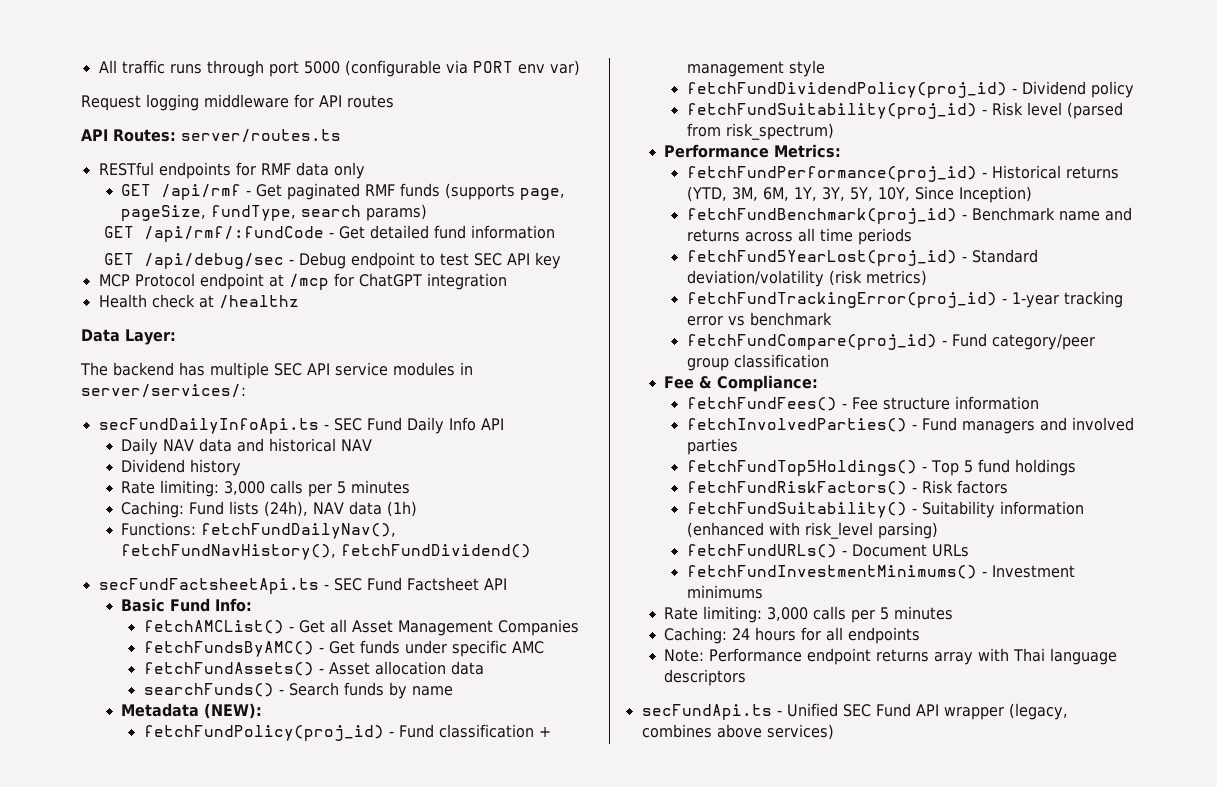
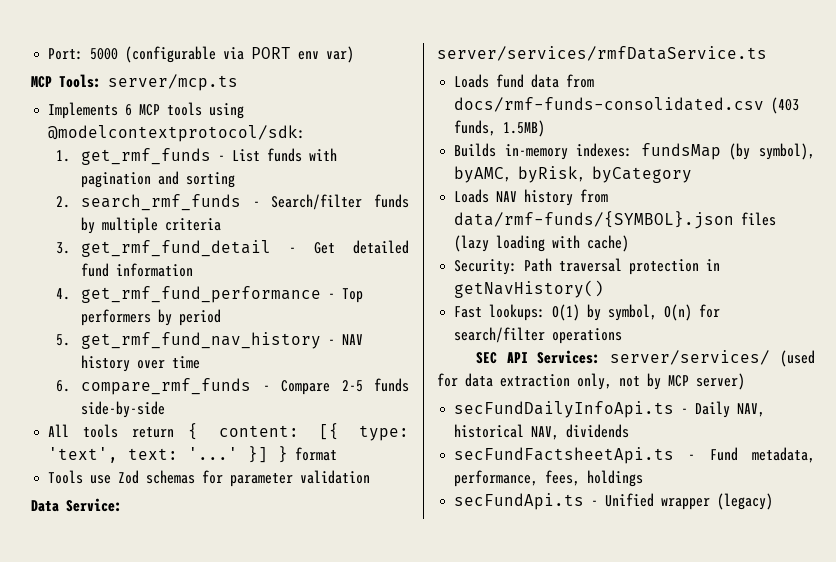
[98,60,299,77] All traffic runs through port -> [48,48,84,60] Port:
[81,94,394,111] [81,129,341,143] [98,162,365,179] [121,183,566,200] [121,204,428,221] [103,226,324,242] Request logging middleware for API routes // API Routes: server/routes.ts // RESTful endpoints for RMF data only // GET /api/rmf - Get paginated RMF funds (supports page, pageSize, fundType, search params) // GET /api/rmf/:fundCode -> [31,74,238,91] [48,102,245,119] [48,125,306,142] [56,148,338,165] [81,171,236,188] [56,194,409,211] [81,217,222,234] [56,240,272,257] MCP Tools: server/mcp.ts // Implements 6 MCP tools using @modelcontextprotocol/sdk: // 1. get_rmf_funds - List funds with pagination and sorting // 2. search_rmf_funds - Search/filter funds by multiple criteria // 3. get_rmf_fund_detail
[103,252,561,269] [98,273,507,290] [98,294,299,309] [81,329,176,345] [80,362,473,379] [81,384,246,398] [98,417,504,434] [121,438,373,455] [121,459,242,476] [121,480,411,497] [121,501,418,518] [121,522,397,539] [121,544,532,560] [98,577,507,594] [121,598,253,612] [143,619,579,636] [143,640,544,657] [143,661,484,676] [143,682,453,699] [121,703,263,719] [143,724,551,741] [686,60,825,77] [686,81,1134,98] [686,102,1123,119] [686,123,834,140] [664,144,842,158] [686,165,1119,182] [686,186,1032,203] [686,207,1132,224] [686,228,912,245] [686,249,1038,266] [686,270,927,287] [686,291,1123,308] [686,312,832,326] [686,333,1095,350] [686,354,829,371] [664,375,819,392] [686,396,1039,411] [686,417,1134,434] [686,438,738,455] [686,459,1076,476] [686,480,1008,495] [686,501,1084,518] [686,522,938,539] [686,544,969,558] [686,565,1075,579] [686,585,763,599] [664,606,954,623] [664,627,921,644] [664,648,1118,665] [664,669,747,686] [641,703,1068,720] [641,724,834,740] GET /api/debug/sec - Debug endpoint to test SEC API key // MCP Protocol endpoint at /mcp for ChatGPT integration // Health check at /healthz // Data Layer: // The backend has multiple SEC API service modules in server/services/: // secFundDailyInfoApi.ts - SEC Fund Daily Info API // Daily NAV data and historical NAV // Dividend history // Rate limiting: 3,000 calls per 5 minutes // Caching: Fund lists (24h), NAV data (1h) // Functions: fetchFundDailyNav(), fetchFundNavHistory(), fetchFundDividend() // secFundFactsheetApi.ts - SEC Fund Factsheet API // Basic Fund Info: // fetchAMCList() - Get all Asset Management Companies // fetchFundsByAMC() - Get funds under specific AMC // fetchFundAssets() - Asset allocation data // searchFunds() - Search funds by name // Metadata (NEW): // fetchFundPolicy(proj_id) - Fund classification + management style // fetchFundDividendPolicy(proj_id) - Dividend policy // fetchFundSuitability(proj_id) - Risk level (parsed from risk_spectrum) // Performance Metrics: // fetchFundPerformance(proj_id) - Historical returns (YTD, 3M, 6M, 1Y, 3Y, 5Y, 10Y, Since Inception) // fetchFundBenchmark(proj_id) - Benchmark name and returns across all time periods // fetchFund5YearLost(proj_id) - Standard deviation/volatility (risk metrics) // fetchFundTrackingError(proj_id) - 1-year tracking error vs benchmark // fetchFundCompare(proj_id) - Fund category/peer group classification // Fee & Compliance: // fetchFundFees() - Fee structure information // fetchInvolvedParties() - Fund managers and involved parties // fetchFundTop5Holdings() - Top 5 fund holdings // fetchFundRiskFactors() - Risk factors // fetchFundSuitability() - Suitability information (enhanced with risk_level parsing) // fetchFundURLs() - Document URLs // fetchFundInvestmentMinimums() - Investment minimums // Rate limiting: 3,000 calls per 5 minutes // Caching: 24 hours for all endpoints // Note: Performance endpoint returns array with Thai language descriptors // secFundApi.ts - Unified SEC Fund API wrapper (legacy, combines above services) -> [56,286,364,303] [81,309,222,326] [56,332,364,349] [81,355,201,372] [56,378,410,395] [81,401,166,418] [48,423,409,441] [48,446,338,463] [48,470,371,487] [31,498,122,512] [437,46,767,61] [454,74,595,88] [454,97,800,114] [454,120,546,137] [454,143,815,160] [454,166,693,183] [454,189,609,206] [454,211,777,229] [454,235,630,252] [454,258,721,275] [454,280,605,298] [454,304,721,321] [454,327,623,344] [475,350,815,367] [437,373,745,390] [454,401,766,418] [454,424,630,440] [454,447,815,464] [454,470,644,487] [454,493,774,510] 4. get_rmf_fund_performance - Top performers by period // 5. get_rmf_fund_nav_history - NAV history over time // 6. compare_rmf_funds - Compare 2-5 funds side-by-side // All tools return { content: [{ type: 'text', text: '...' }] } format // Tools use Zod schemas for parameter validation // Data Service: server/services/rmfDataService.ts // Loads fund data from docs/rmf-funds-consolidated.csv (403 funds, 1.5MB) // Builds in-memory indexes: fundsMap (by symbol), byAMC, byRisk, byCategory // Loads NAV history from data/rmf-funds/{SYMBOL}.json files (lazy loading with cache) // Security: Path traversal protection in getNavHistory() // Fast lookups: O(1) by symbol, O(n) for search/filter operations // SEC API Services: server/services/ (used for data extraction only, not by MCP server) // secFundDailyInfoApi.ts - Daily NAV, historical NAV, dividends // secFundFactsheetApi.ts - Fund metadata, performance, fees, holdings // secFundApi.ts - Unified wrapper (legacy)

